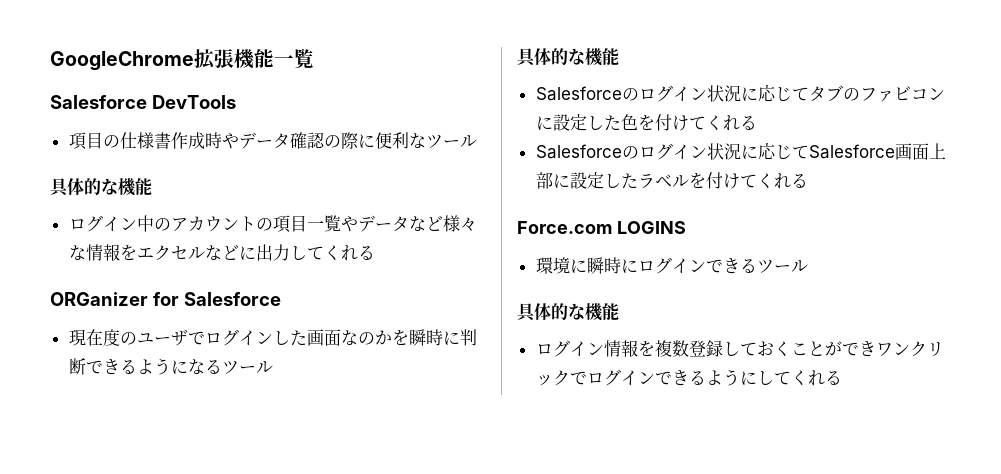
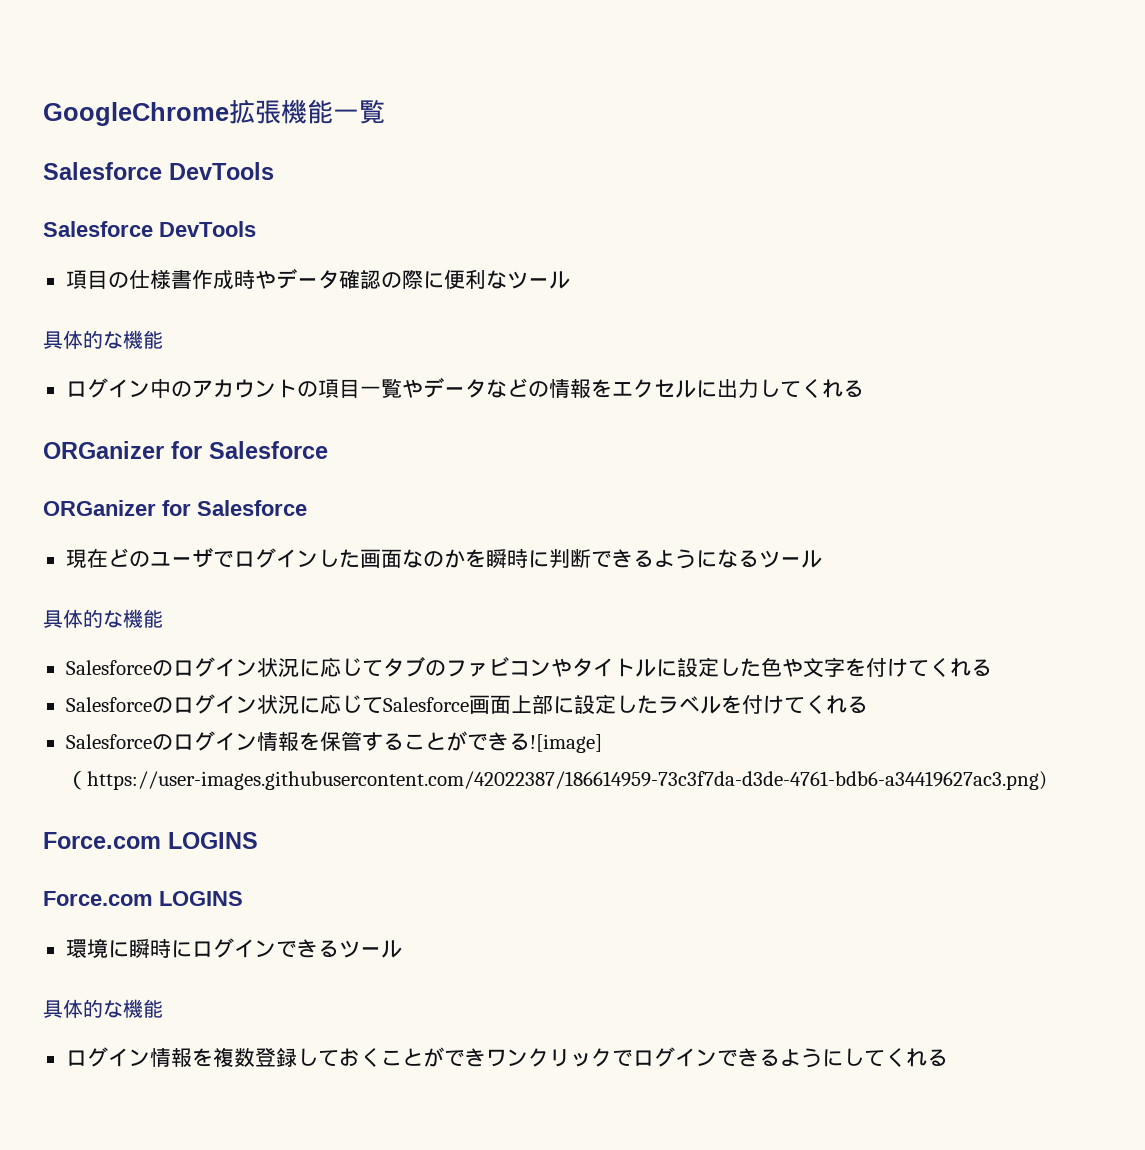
(236, 102) none -> [43,221,256,237] // Salesforce DevTools
[442,215,477,232] [68,245,86,260] 様々な -> [527,381,549,397] の
[204,245,239,260] など -> (696, 389) none
(281, 299) none -> [43,500,307,516] // ORGanizer for Salesforce
[102,329,120,346] 度 -> [107,548,129,567] ど
(945, 94) none -> [550,658,656,677] やタイトル
(638, 122) none -> [781,657,845,678] や文字
(808, 180) none -> [65,731,602,753] [65,770,1047,790] [43,832,258,849] // Salesforceのログイン情報を保管することができる![image]（https://user-images.githubusercontent.com/42022387/186614959-73c3f7da-d3de-4761-bdb6-a34419627ac3.png) // Force.com LOGINS

